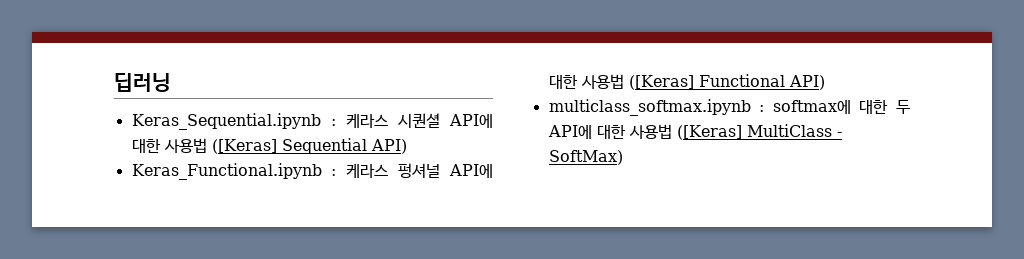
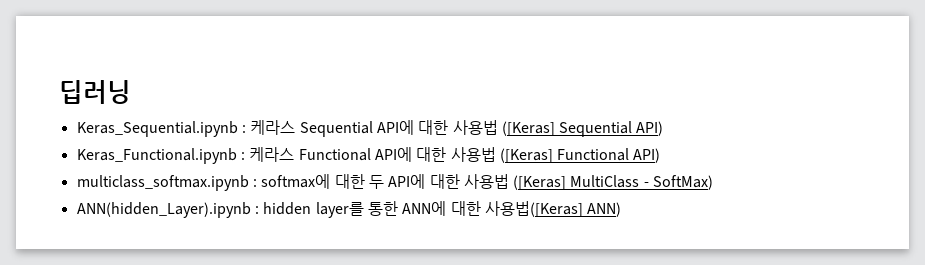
[397,113,440,128] 시퀀셜 -> [299,121,373,137] Sequential
[398,163,441,179] 펑셔널 -> [298,148,371,161] Functional
(623, 157) none -> [76,201,622,218] // ANN(hidden_Layer).ipynb : hidden layer를 통한 ANN에 대한 사용법([Keras] ANN)

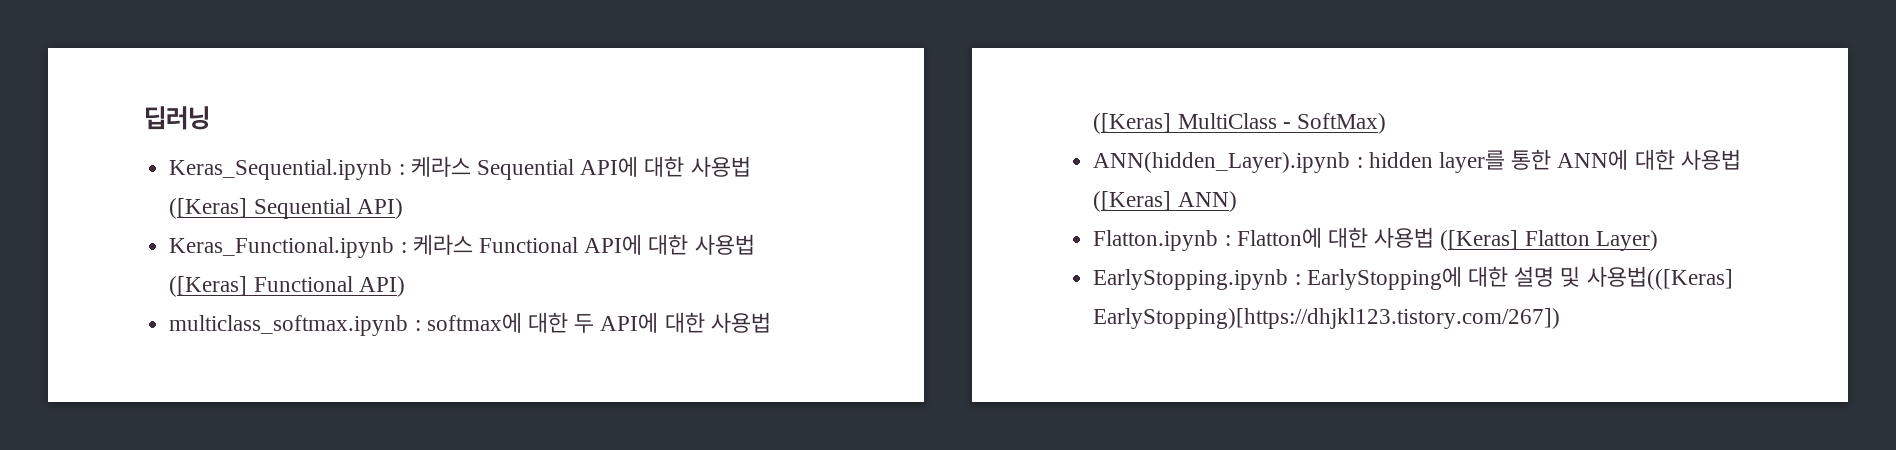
[484,201,583,217] 사용법([Keras] -> [1680,149,1741,170] [1093,191,1172,212] 사용법 ([Keras]
(622, 209) none -> [1093,227,1658,251] [1093,266,1733,290] [1093,308,1561,329] // Flatton.ipynb : Flatton에 대한 사용법 ([Keras] Flatton Layer) // EarlyStopping.ipynb : EarlyStopping에 대한 설명 및 사용법(([Keras] EarlyStopping)[https://dhjkl123.tistory.com/267])

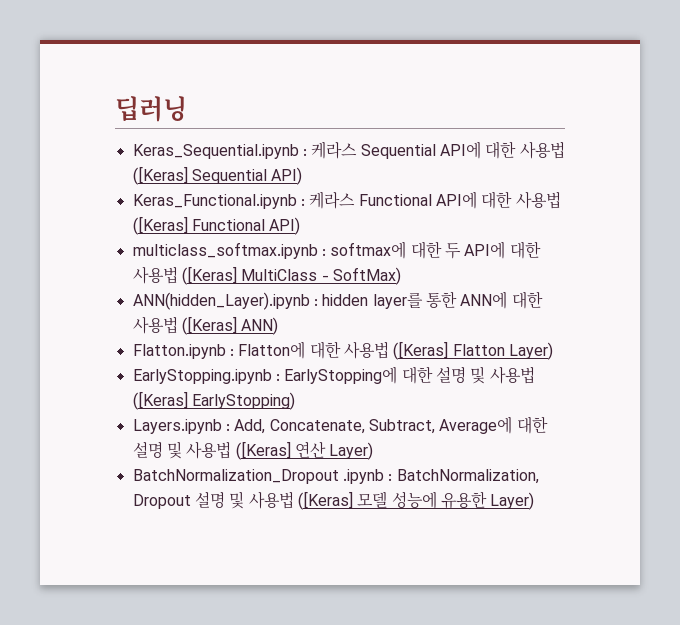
[1586,266,1733,290] [1093,308,1561,329] 사용법(([Keras] EarlyStopping)[https://dhjkl123.tistory.com/267]) -> [489,366,535,384] [132,391,295,410] [132,416,548,434] [132,441,374,460] [132,469,539,484] [132,491,535,510] 사용법 ([Keras] EarlyStopping) // Layers.ipynb : Add, Concatenate, Subtract, Average에 대한 설명 및 사용법 ([Keras] 연산 Layer) // BatchNormalization_Dropout .ipynb : BatchNormalization, Dropout 설명 및 사용법 ([Keras] 모델 성능에 유용한 Layer)

